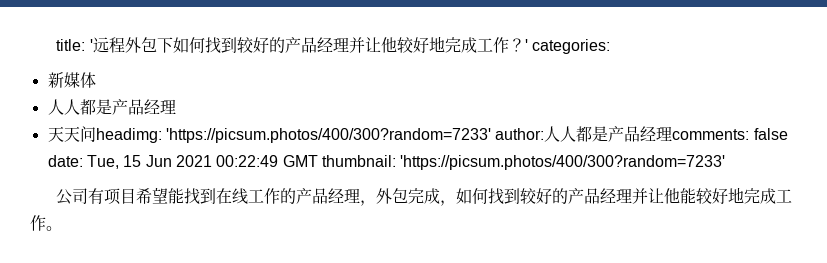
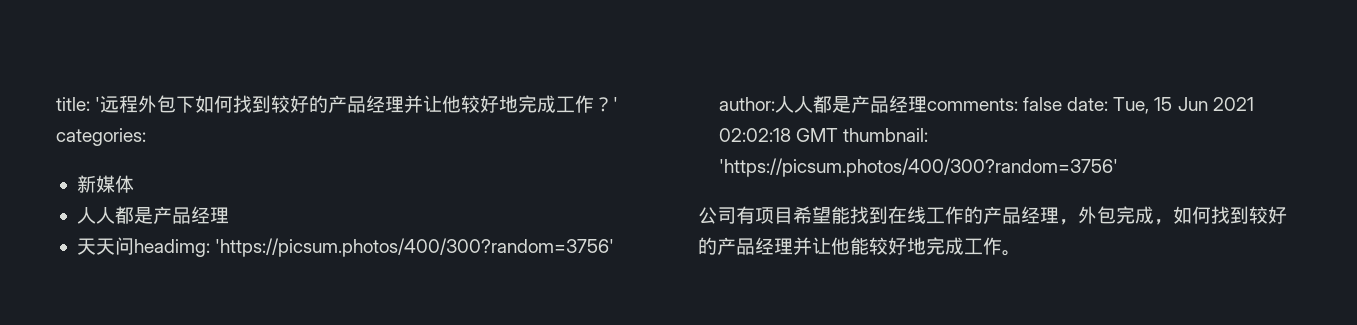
[165,128,491,143] 'https://picsum.photos/400/300?random=7233' -> [215,238,615,257] 'https://picsum.photos/400/300?random=3756'
[216,155,279,167] 00:22:49 -> [718,128,791,142] 02:02:18
[400,155,726,170] 'https://picsum.photos/400/300?random=7233' -> [718,158,1118,177] 'https://picsum.photos/400/300?random=3756'

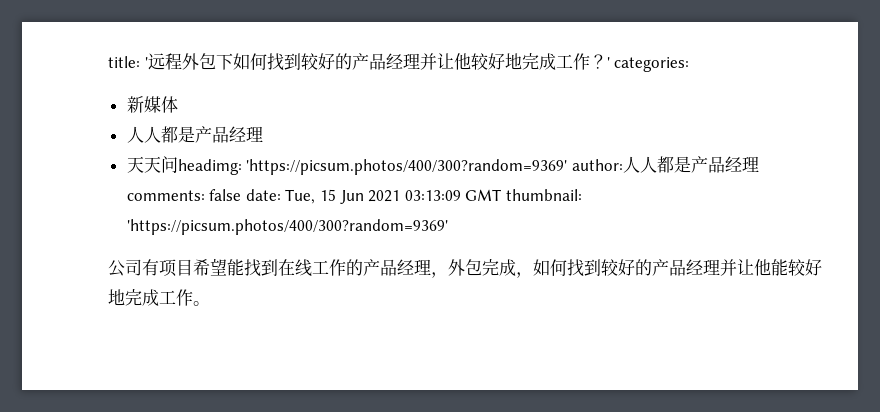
[215,238,615,257] 'https://picsum.photos/400/300?random=3756' -> [246,159,568,175] 'https://picsum.photos/400/300?random=9369'
[718,128,791,142] 02:02:18 -> [404,190,461,201] 03:13:09
[718,158,1118,177] 'https://picsum.photos/400/300?random=3756' -> [126,219,448,235] 'https://picsum.photos/400/300?random=9369'

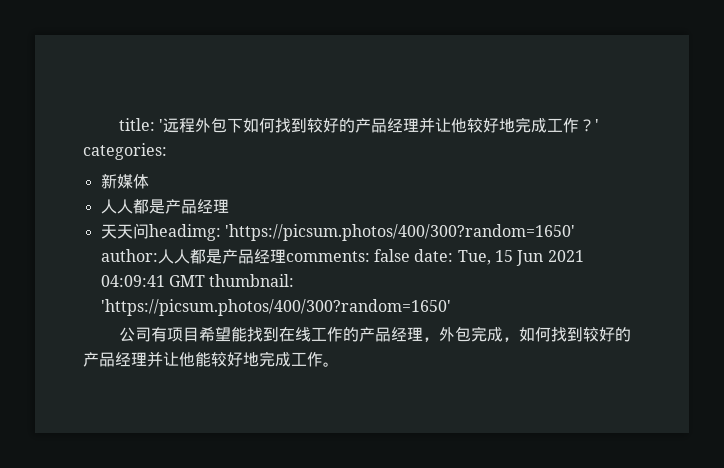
[246,159,568,175] 'https://picsum.photos/400/300?random=9369' -> [224,224,575,241] 'https://picsum.photos/400/300?random=1650'
[404,190,461,201] 03:13:09 -> [100,275,165,287] 04:09:41
[126,219,448,235] 'https://picsum.photos/400/300?random=9369' -> [100,299,451,316] 'https://picsum.photos/400/300?random=1650'

